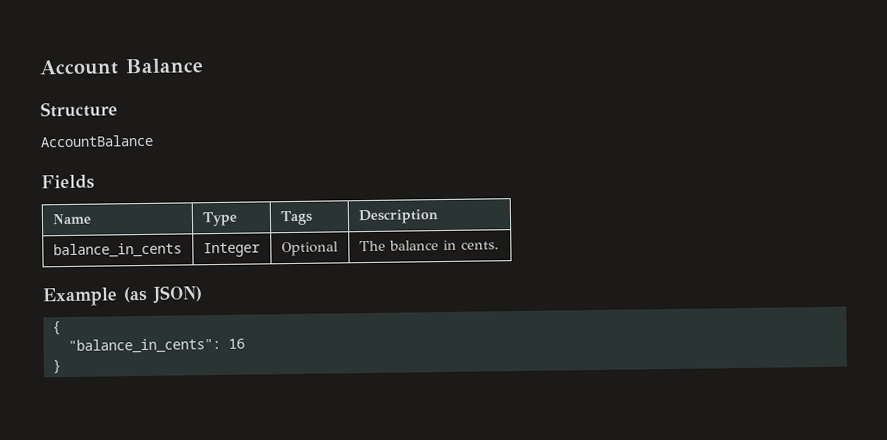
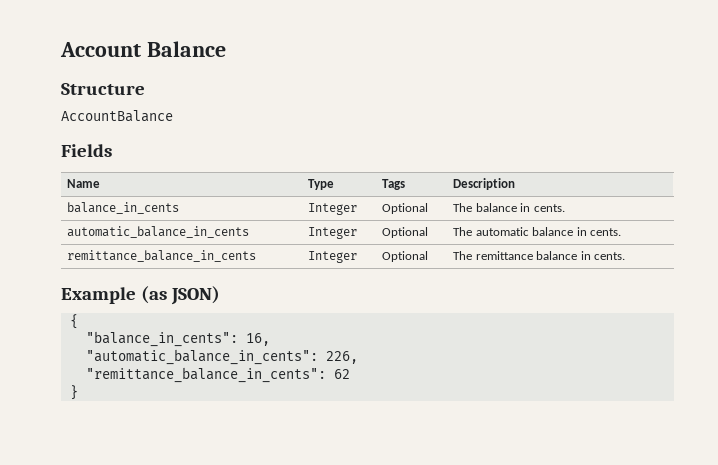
(499, 245) none -> [67,226,250,238] [308,227,358,239] [382,227,429,238] [453,227,622,236] [67,250,257,262] [308,251,358,263] [382,251,429,262] [453,251,626,260] // automatic_balance_in_cents | Integer | Optional | The automatic balance in cents. // remittance_balance_in_cents | Integer | Optional | The remittance balance in cents.
[227,338,245,349] 16 -> [245,333,270,346] [85,349,358,365] [85,367,350,383] 16, // "automatic_balance_in_cents": 226, // "remittance_balance_in_cents": 62

